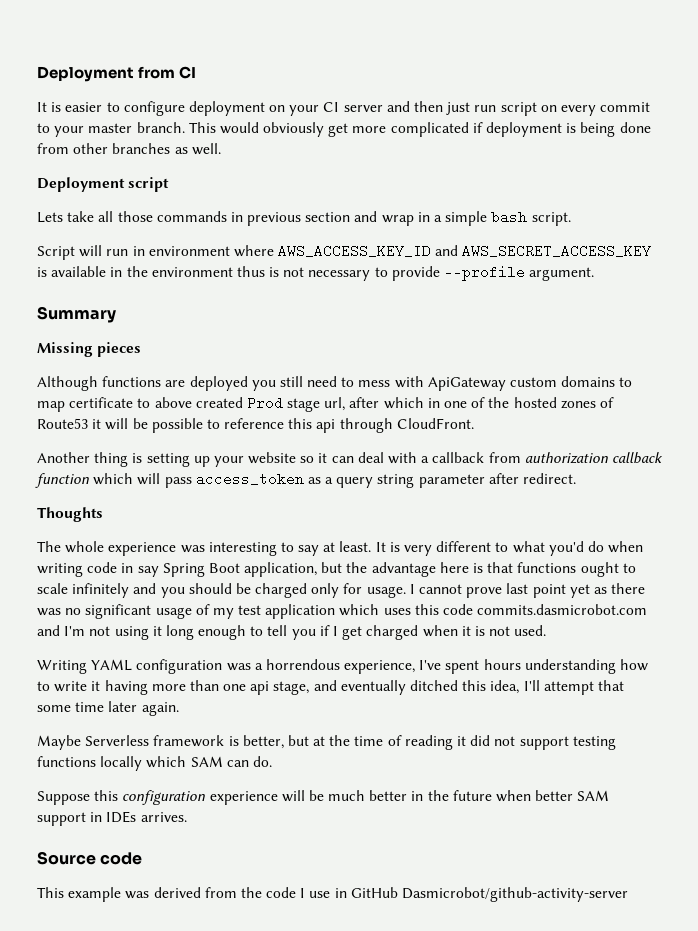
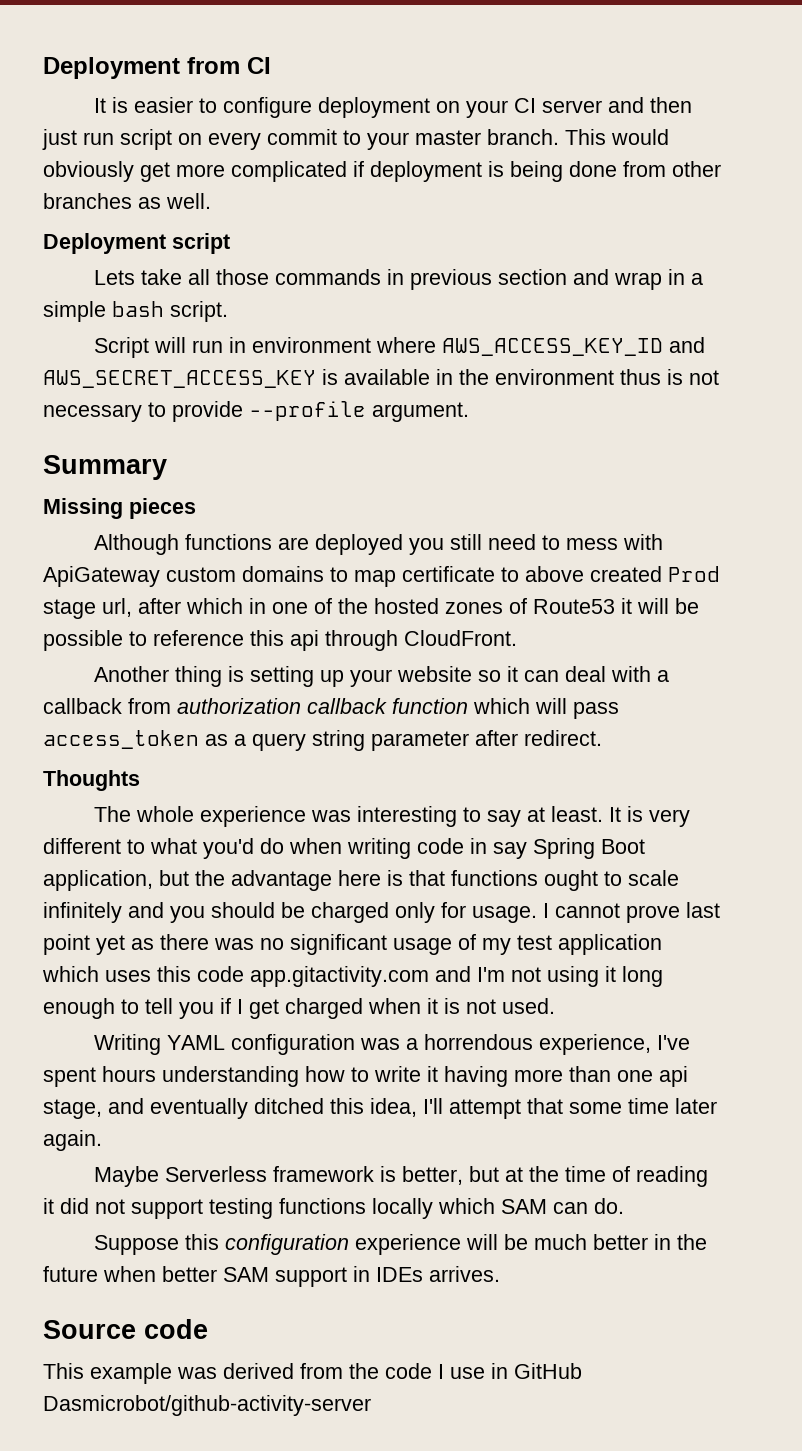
[477,604,648,615] commits.dasmicrobot.com -> [250,966,429,987] app.gitactivity.com

